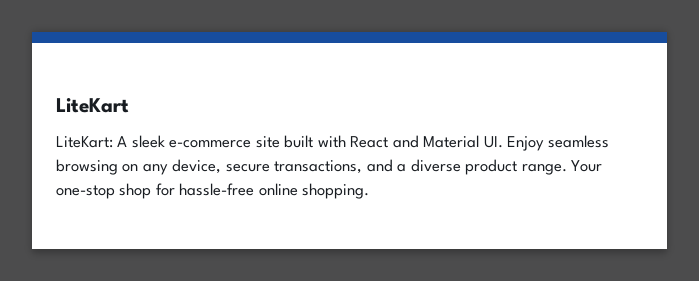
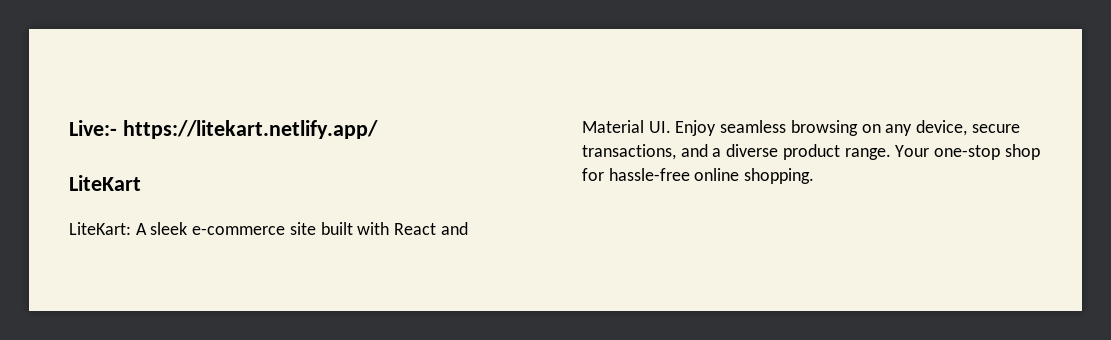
(56, 105) none -> [69,120,378,139] Live:- https://litekart.netlify.app/ //

